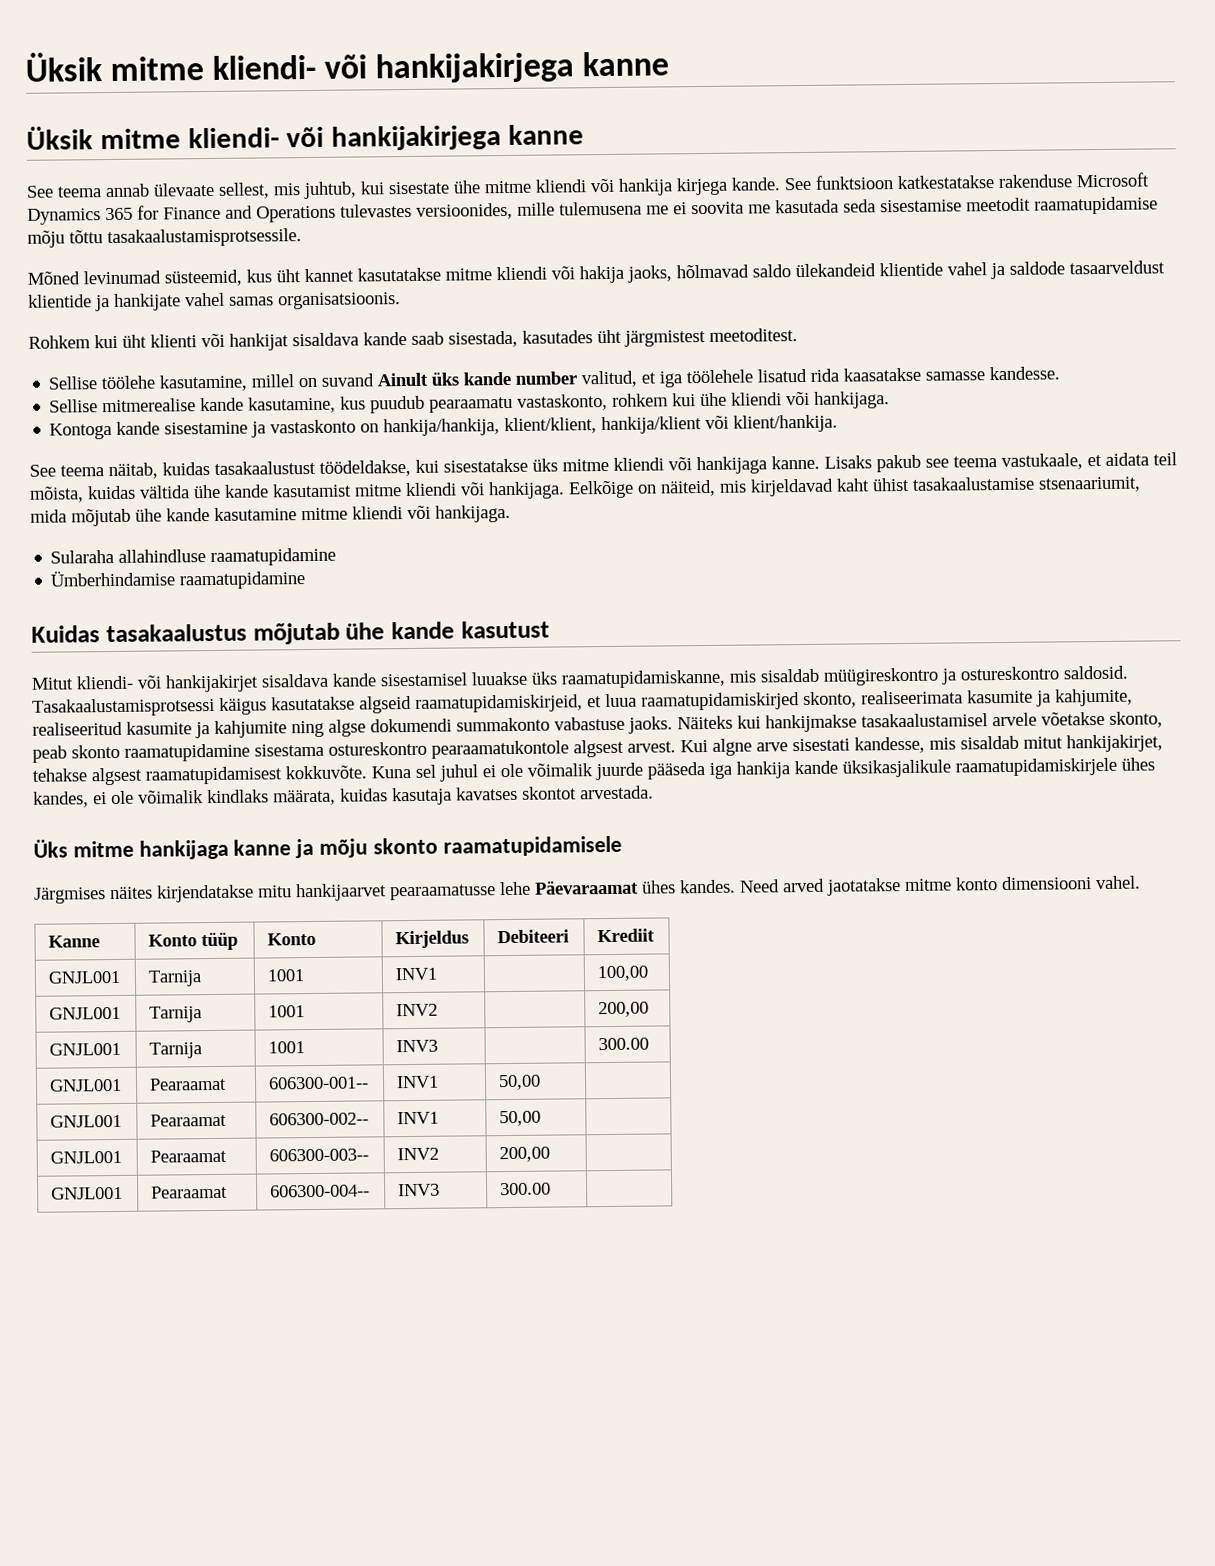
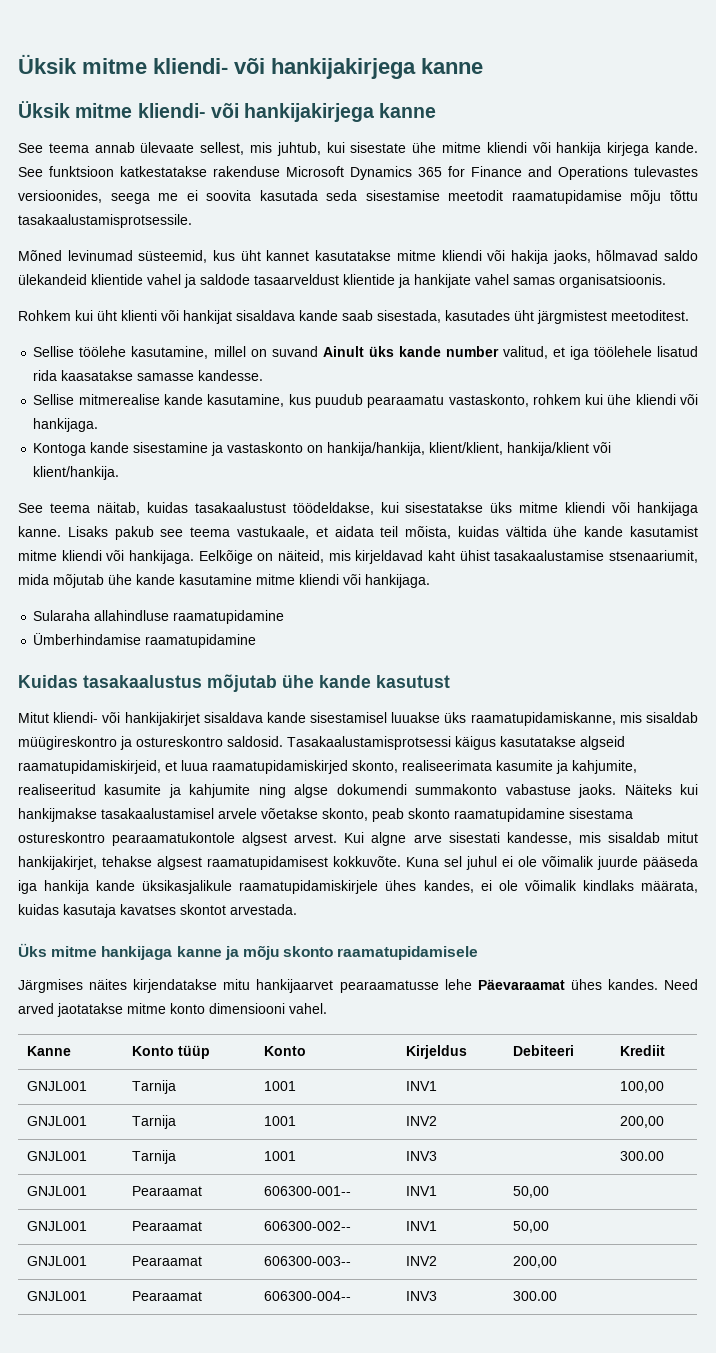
[517,201,642,216] mille tulemusena -> [110,193,150,204] seega
[748,204,771,214] me -> (252, 195) none

